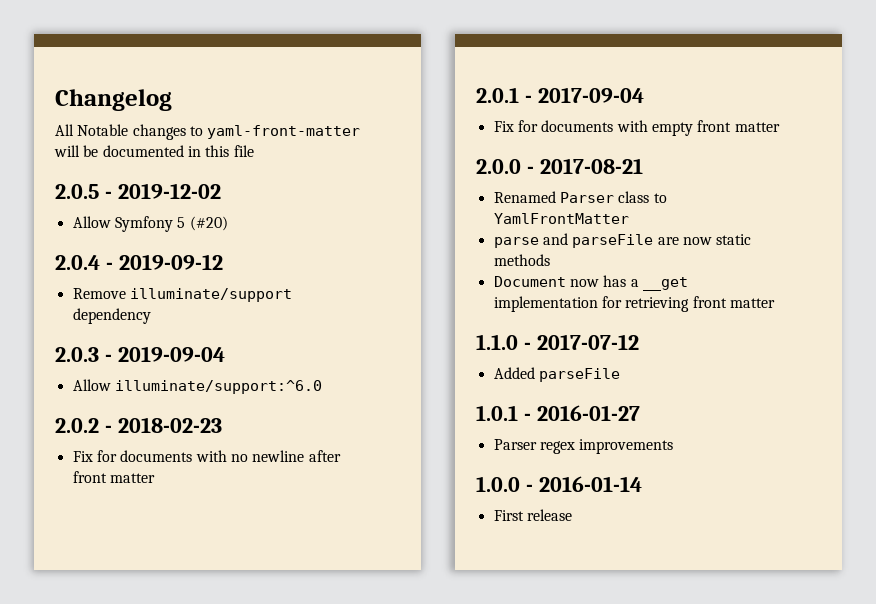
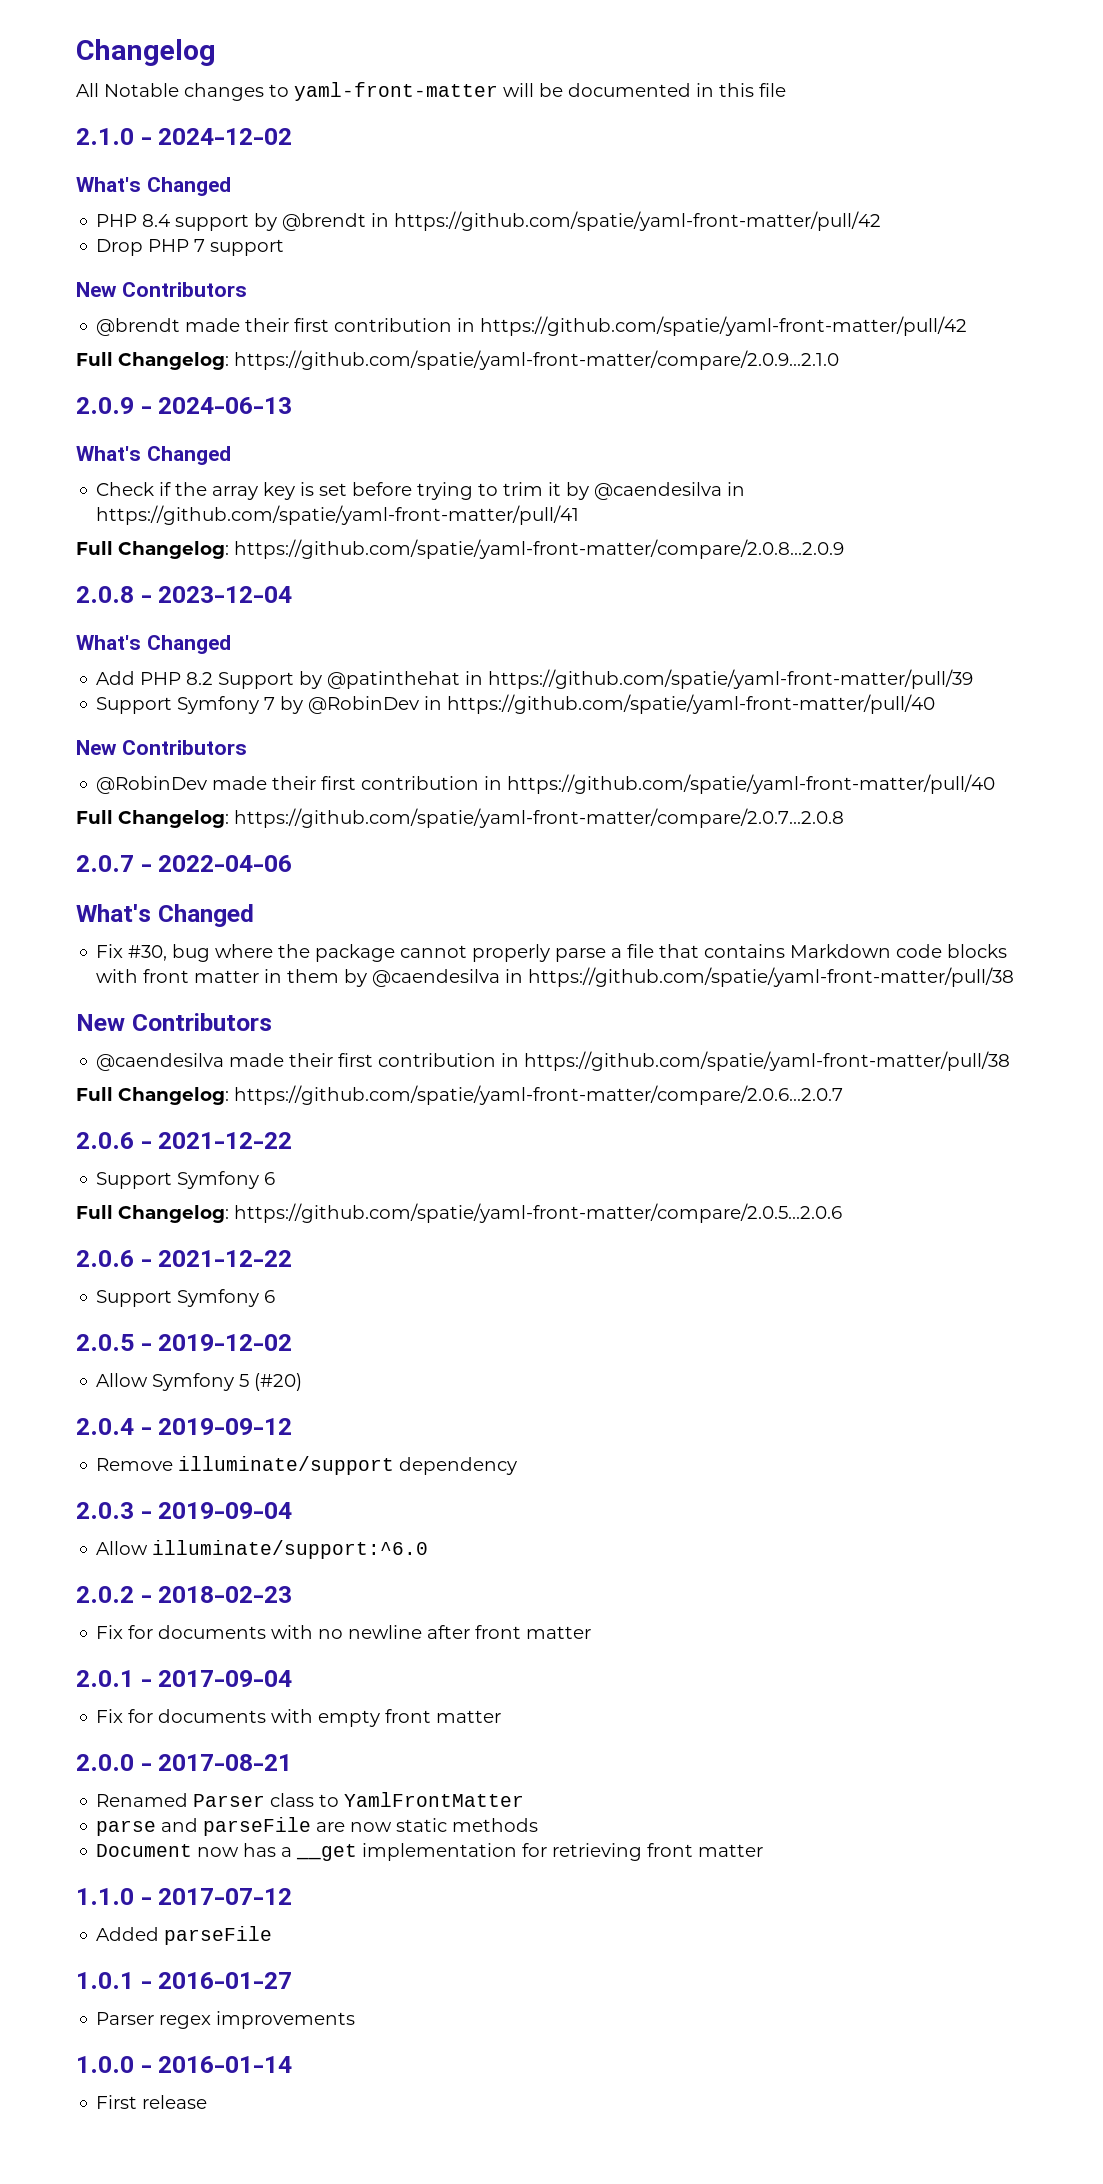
(254, 151) none -> [76,128,293,145] [76,177,231,196] [96,211,882,231] [96,239,285,256] [76,282,247,297] [96,316,968,336] [76,350,839,370] [76,397,293,414] [76,446,231,465] [96,482,746,500] [96,505,580,525] [76,539,844,559] [76,586,293,603] [76,635,231,654] [96,669,974,689] [96,694,936,714] [76,740,247,755] [96,774,996,794] [76,808,844,828] [76,855,293,872] [76,904,254,927] [96,944,1008,962] [96,967,1015,987] [76,1013,272,1031] [96,1051,1011,1071] [76,1085,843,1105] [76,1132,293,1149] [96,1171,276,1189] [76,1203,842,1223] [76,1250,293,1267] [96,1289,276,1307] // 2.1.0 - 2024-12-02 // What's Changed // PHP 8.4 support by @brendt in https://github.com/spatie/yaml-front-matter/pull/42 // Drop PHP 7 support // New Contributors // @brendt made their first contribution in https://github.com/spatie/yaml-front-matter/pull/42 // Full Changelog: https://github.com/spatie/yaml-front-matter/compare/2.0.9...2.1.0 // 2.0.9 - 2024-06-13 // What's Changed // Check if the array key is set before trying to trim it by @caendesilva in https://github.com/spatie/yaml-front-matter/pull/41 // Full Changelog: https://github.com/spatie/yaml-front-matter/compare/2.0.8...2.0.9 // 2.0.8 - 2023-12-04 // What's Changed // Add PHP 8.2 Support by @patinthehat in https://github.com/spatie/yaml-front-matter/pull/39 // Support Symfony 7 by @RobinDev in https://github.com/spatie/yaml-front-matter/pull/40 // New Contributors // @RobinDev made their first contribution in https://github.com/spatie/yaml-front-matter/pull/40 // Full Changelog: https://github.com/spatie/yaml-front-matter/compare/2.0.7...2.0.8 // 2.0.7 - 2022-04-06 // What's Changed // Fix #30, bug where the package cannot properly parse a file that contains Markdown code blocks with front matter in them by @caendesilva in https://github.com/spatie/yaml-front-matter/pull/38 // New Contributors // @caendesilva made their first contribution in https://github.com/spatie/yaml-front-matter/pull/38 // Full Changelog: https://github.com/spatie/yaml-front-matter/compare/2.0.6...2.0.7 // 2.0.6 - 2021-12-22 // Support Symfony 6 // Full Changelog: https://github.com/spatie/yaml-front-matter/compare/2.0.5...2.0.6 // 2.0.6 - 2021-12-22 // Support Symfony 6

